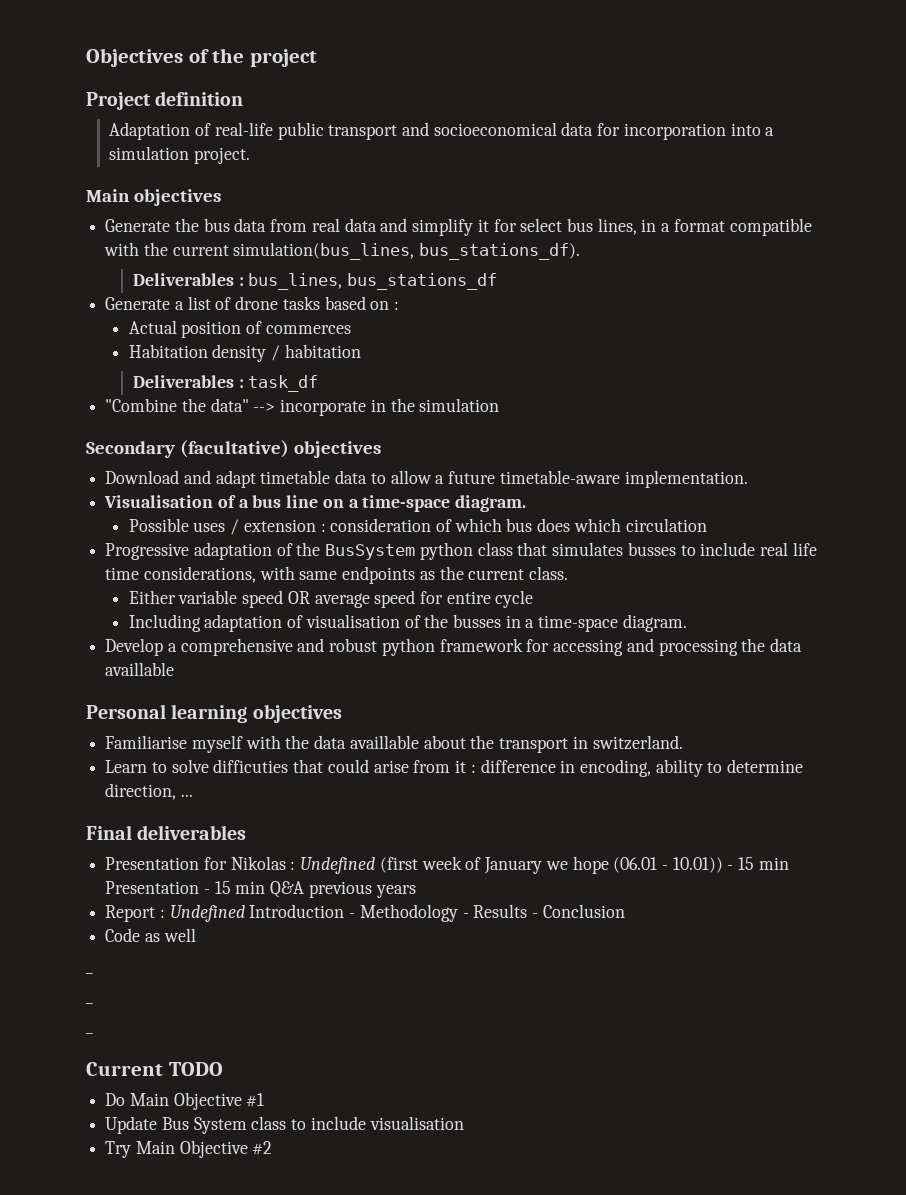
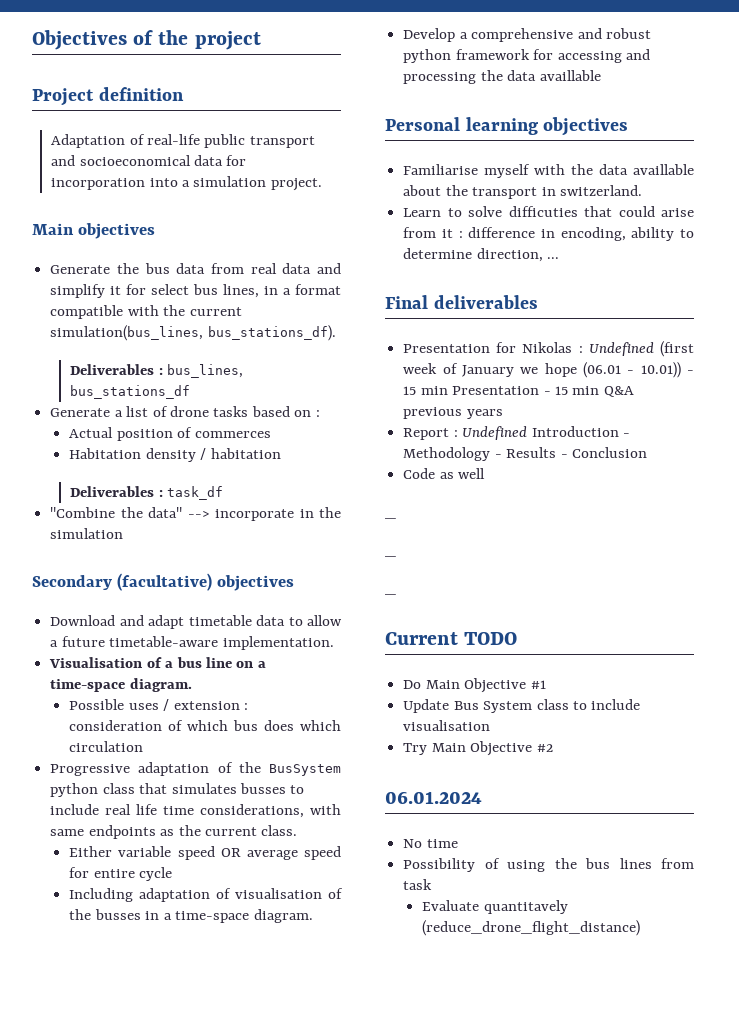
(273, 1148) none -> [385,791,482,804] [403,839,458,848] [403,858,694,872] [403,879,433,890] [422,900,568,914] [422,920,641,936] // 06.01.2024 // No time // Possibility of using the bus lines from task // Evaluate quantitavely (reduce_drone_flight_distance)

